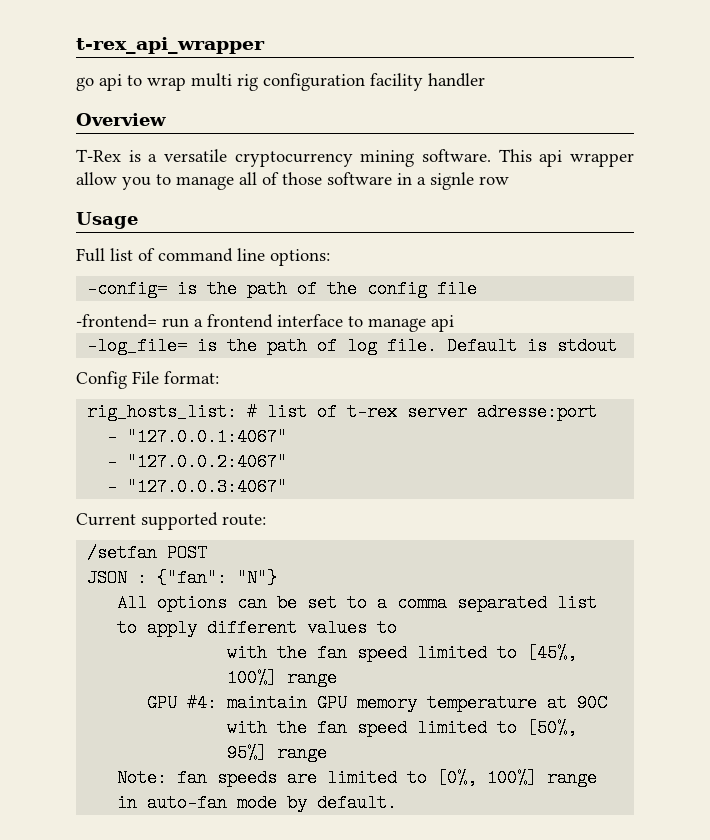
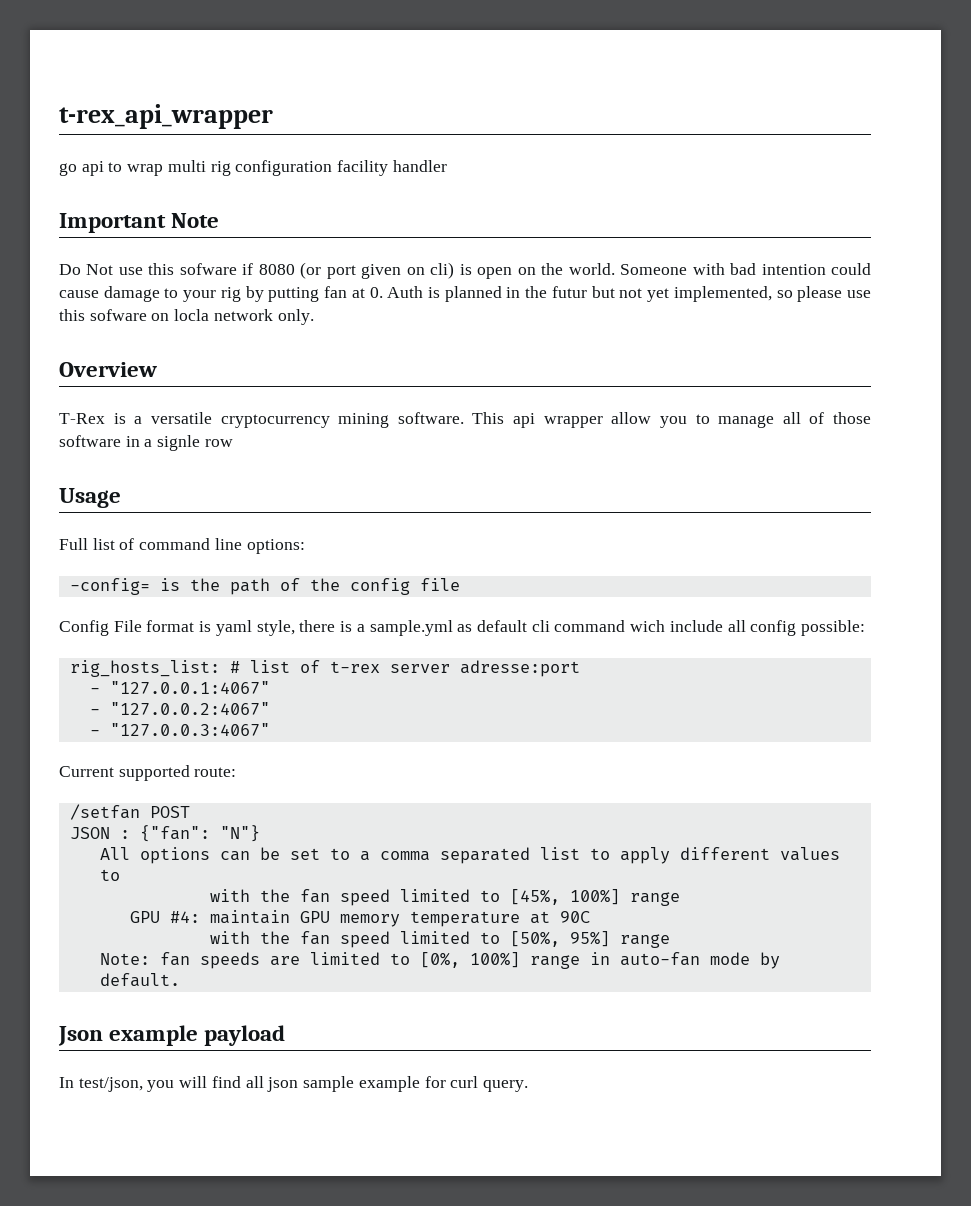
(485, 80) none -> [59,213,220,233] [59,262,872,279] [59,286,872,302] [59,309,314,325] // Important Note // Do Not use this sofware if 8080 (or port given on cli) is open on the world. Someone with bad intention could cause damage to your rig by putting fan at 0. Auth is planned in the futur but not yet implemented, so please use this sofware on locla network only.
[76,314,454,332] [87,337,618,355] [76,371,219,389] -frontend= run a frontend interface to manage api // -log_file= is the path of log file. Default is stdout // Config File format: -> [59,620,866,636] Config File format is yaml style, there is a sample.yml as default cli command wich include all config possible:
(398, 803) none -> [58,1025,286,1046] [59,1076,528,1092] // Json example payload // In test/json, you will find all json sample example for curl query.

